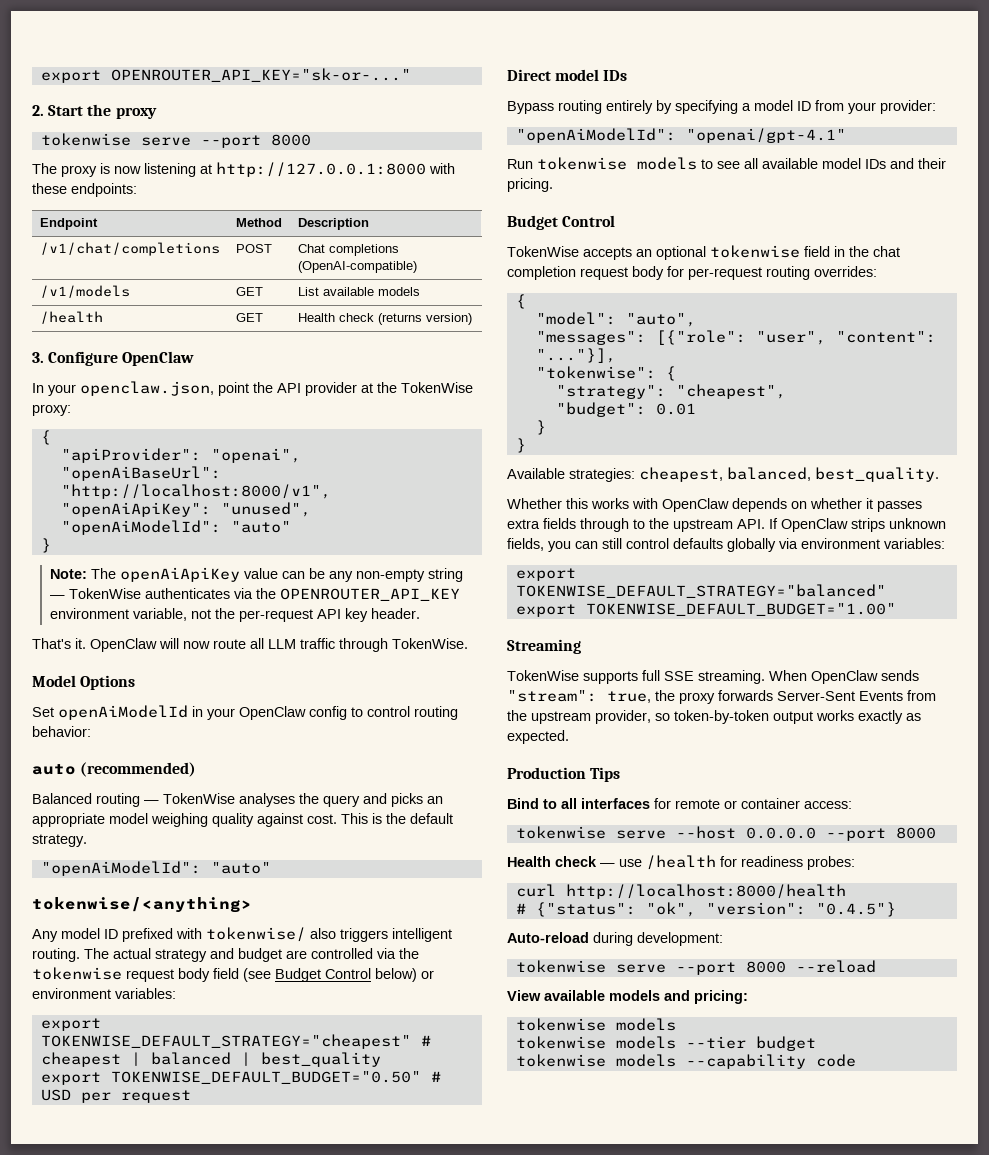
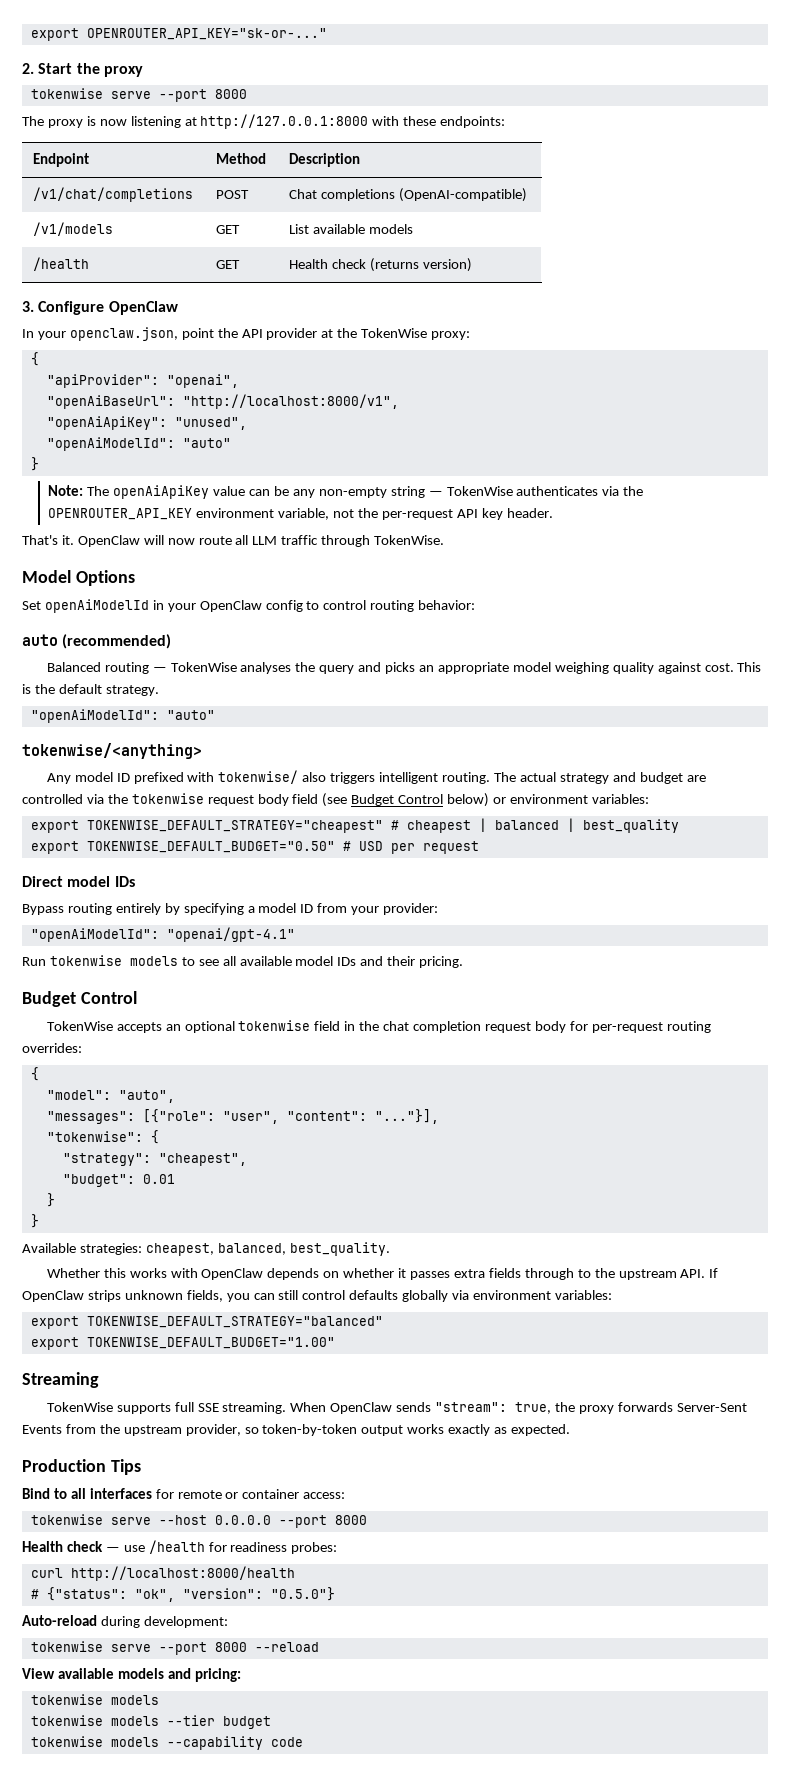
[815,902,896,917] "0.4.5"} -> [270,1587,335,1601] "0.5.0"}

